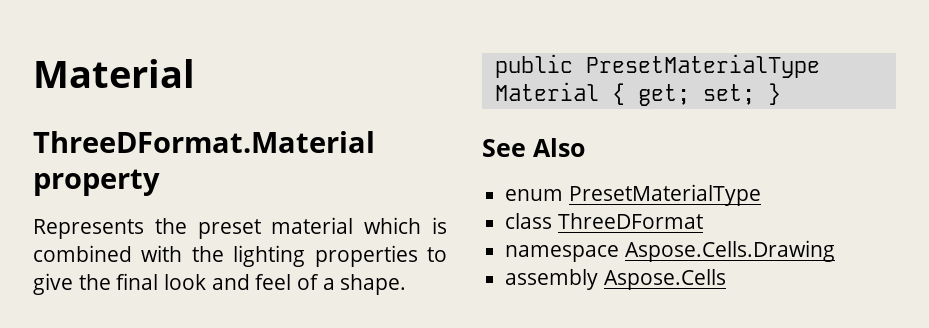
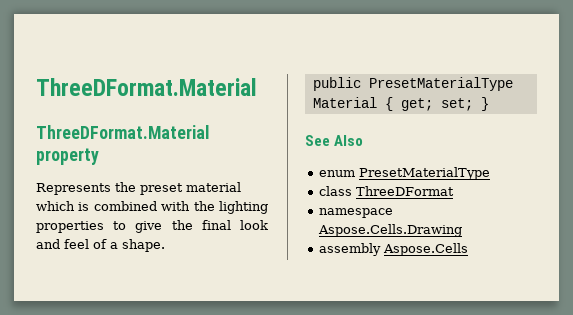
[33,59,195,88] Material -> [36,78,257,96] ThreeDFormat.Material

